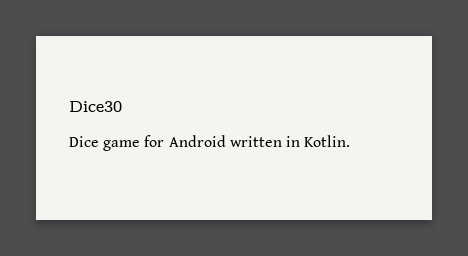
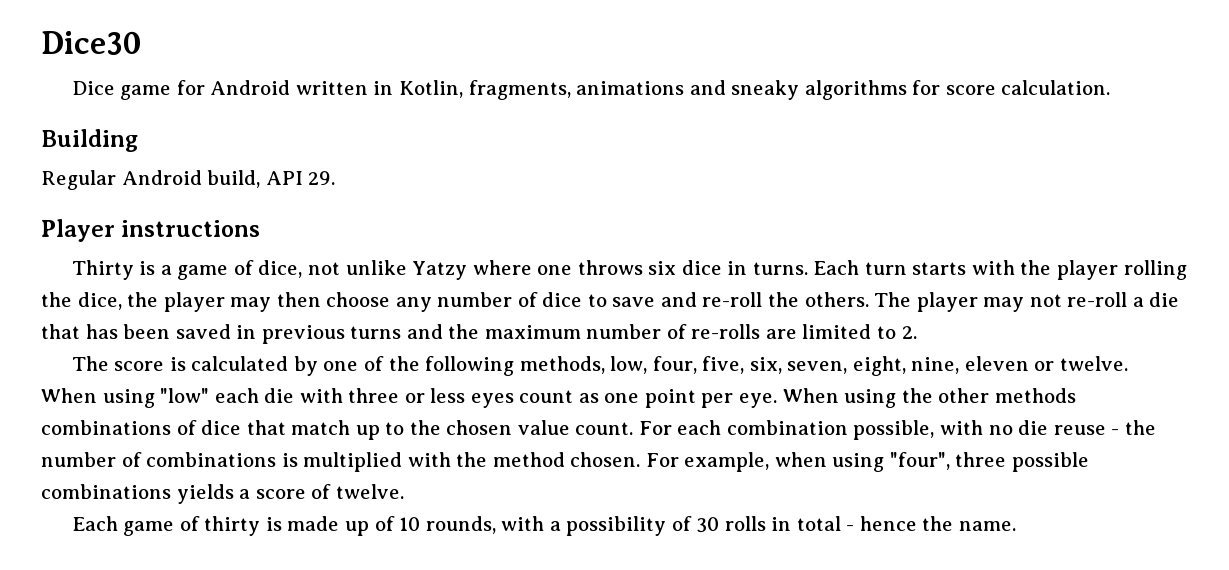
[304,135,351,147] Kotlin. -> [398,80,1111,100] [41,129,138,152] [41,170,336,190] [41,219,261,242] [71,260,1187,280] [41,292,1180,312] [41,324,917,344] [71,356,1128,376] [41,388,1076,408] [41,420,1156,440] [41,452,1090,472] [41,484,404,504] [71,516,1016,536] Kotlin, fragments, animations and sneaky algorithms for score calculation. // Building // Regular Android build, API 29. // Player instructions // Thirty is a game of dice, not unlike Yatzy where one throws six dice in turns. Each turn starts with the player rolling the dice, the player may then choose any number of dice to save and re-roll the others. The player may not re-roll a die that has been saved in previous turns and the maximum number of re-rolls are limited to 2. // The score is calculated by one of the following methods, low, four, five, six, seven, eight, nine, eleven or twelve. When using "low" each die with three or less eyes count as one point per eye. When using the other methods combinations of dice that match up to the chosen value count. For each combination possible, with no die reuse - the number of combinations is multiplied with the method chosen. For example, when using "four", three possible combinations yields a score of twelve. // Each game of thirty is made up of 10 rounds, with a possibility of 30 rolls in total - hence the name.

